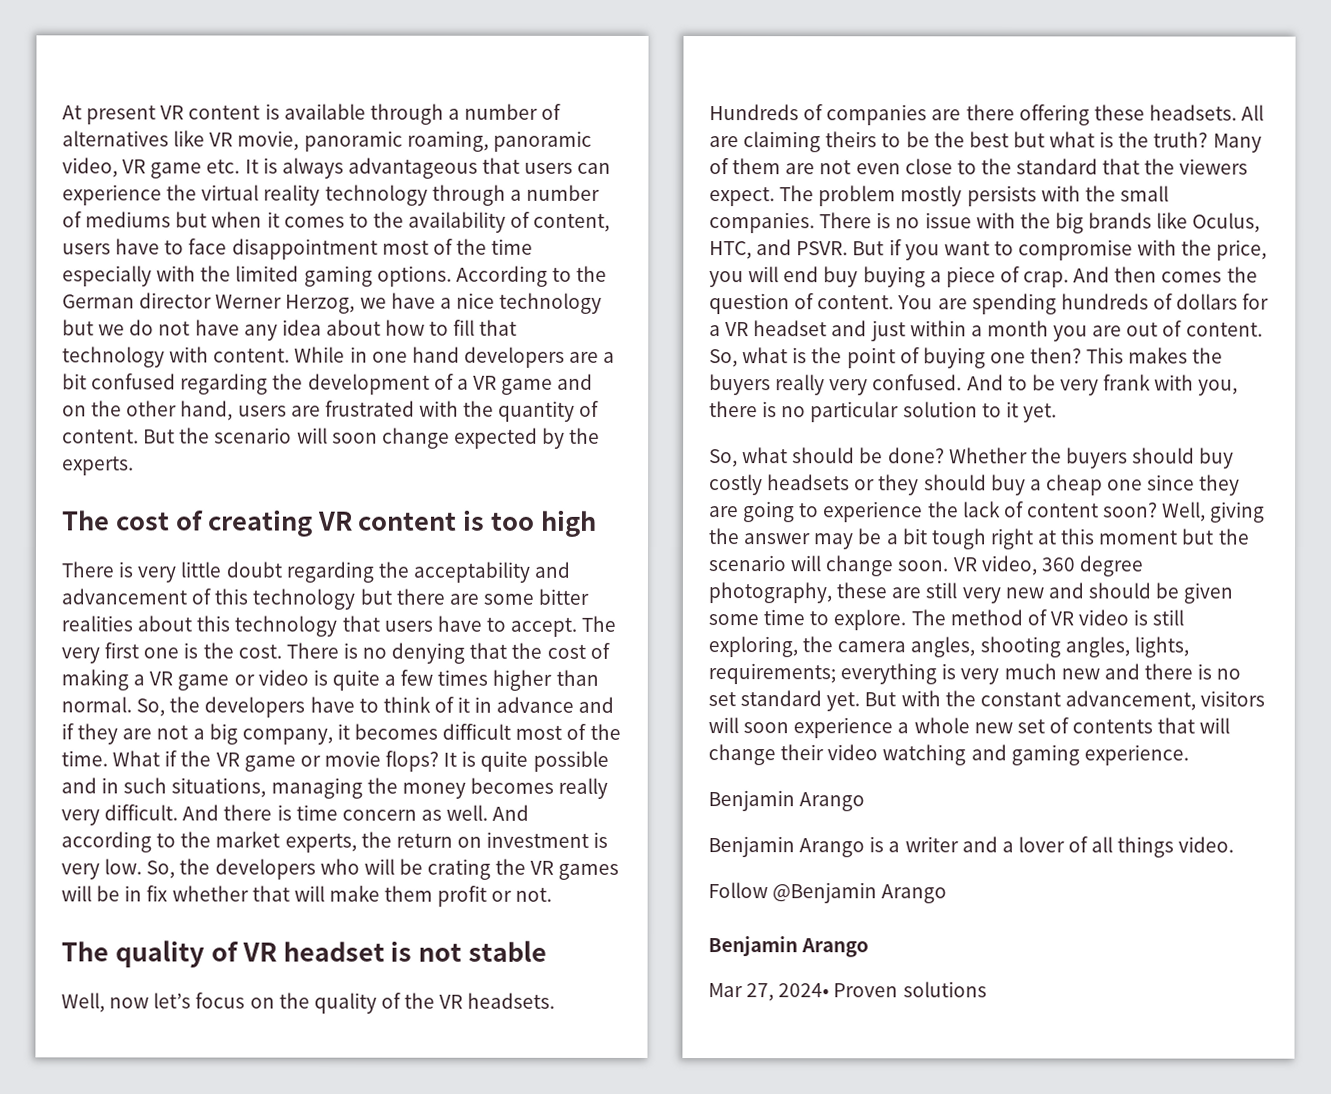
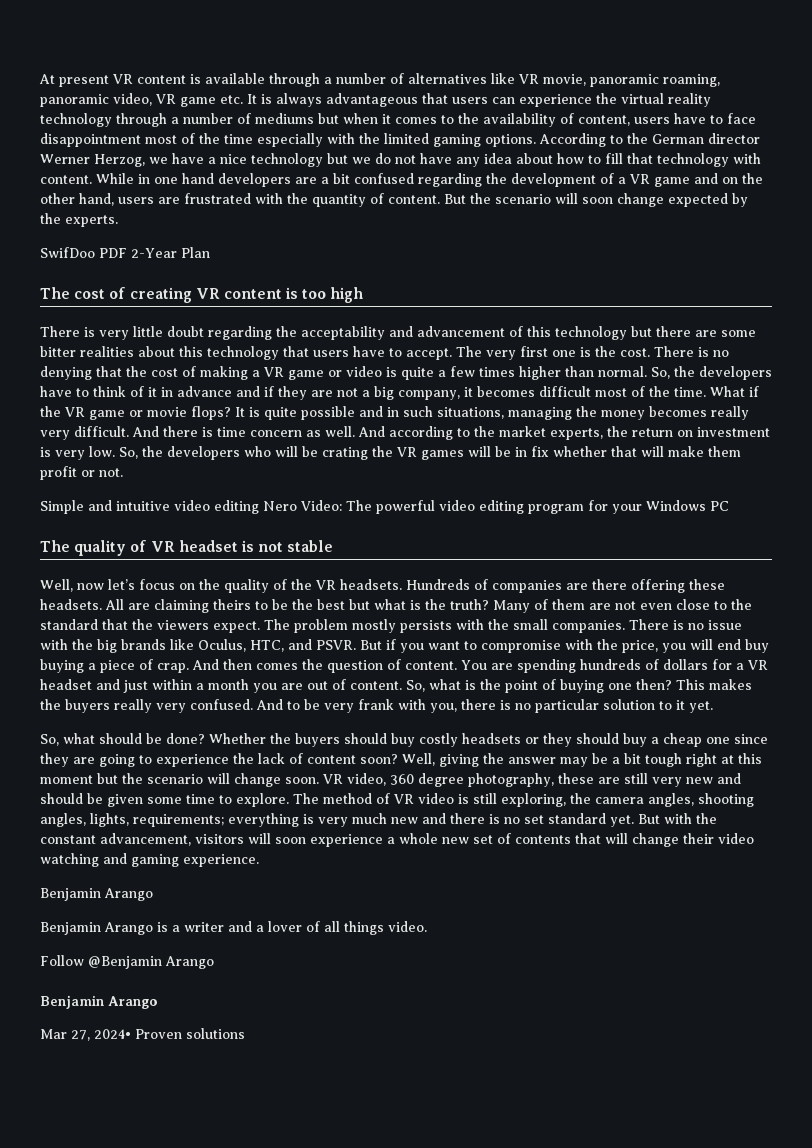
(134, 466) none -> [40,247,210,258] // SwifDoo PDF 2-Year Plan
(553, 894) none -> [40,500,729,514] // Simple and intuitive video editing Nero Video: The powerful video editing program for your Windows PC

